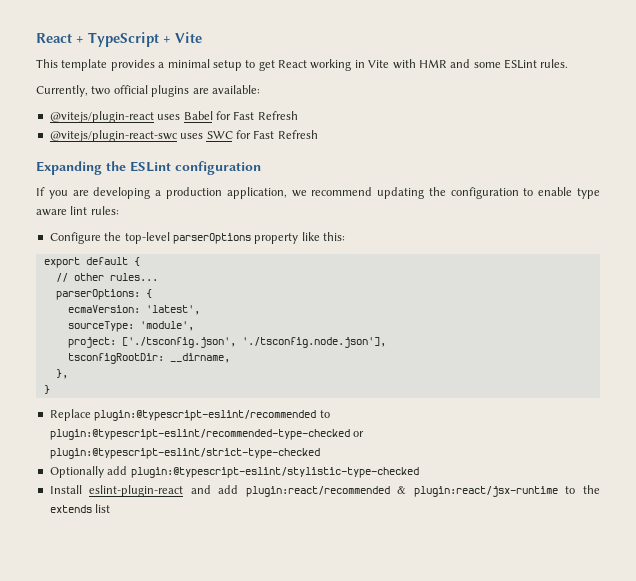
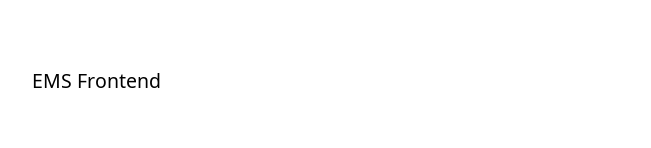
[36,32,202,47] [36,59,569,71] [36,85,260,97] [49,111,298,123] [49,130,318,142] [36,161,261,175] [36,187,600,199] [36,206,119,216] [49,232,345,244] [43,257,140,268] [55,273,158,282] [55,289,152,300] [67,305,200,315] [67,321,194,332] [67,337,386,348] [67,353,230,364] [55,369,68,379] [43,385,50,394] [49,409,330,421] [49,429,365,440] [49,448,320,459] [49,466,419,478] [49,485,600,497] [49,504,111,513] React + TypeScript + Vite // This template provides a minimal setup to get React working in Vite with HMR and some ESLint rules. // Currently, two official plugins are available: // @vitejs/plugin-react uses Babel for Fast Refresh // @vitejs/plugin-react-swc uses SWC for Fast Refresh // Expanding the ESLint configuration // If you are developing a production application, we recommend updating the configuration to enable type aware lint rules: // Configure the top-level parserOptions property like this: // export default { // // other rules... // parserOptions: { // ecmaVersion: 'latest', // sourceType: 'module', // project: ['./tsconfig.json', './tsconfig.node.json'], // tsconfigRootDir: __dirname, // }, // } // Replace plugin:@typescript-eslint/recommended to plugin:@typescript-eslint/recommended-type-checked or plugin:@typescript-eslint/strict-type-checked // Optionally add plugin:@typescript-eslint/stylistic-type-checked // Install eslint-plugin-react and add plugin:react/recommended & plugin:react/jsx-runtime to the extends list -> [32,73,162,88] EMS Frontend

